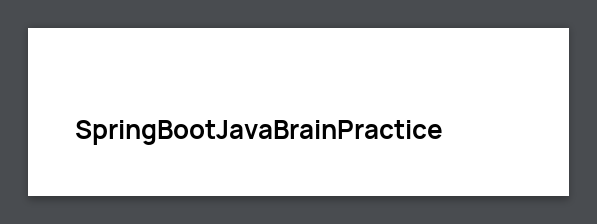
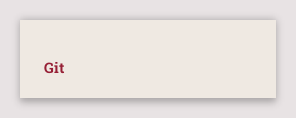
[75,120,443,145] SpringBootJavaBrainPractice -> [44,61,65,74] Git

